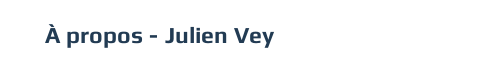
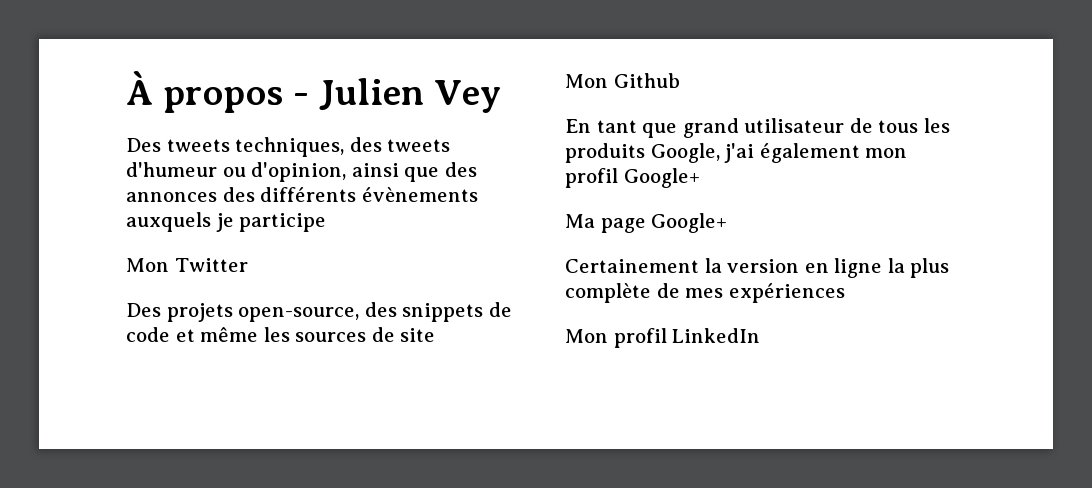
(275, 38) none -> [126,137,451,157] [126,162,477,182] [126,187,478,202] [126,212,327,232] [126,258,248,272] [126,302,512,322] [126,327,436,342] [565,73,680,88] [565,118,950,138] [565,143,908,163] [565,168,700,188] [565,213,728,233] [565,258,950,278] [565,283,845,303] [565,328,761,348] // Des tweets techniques, des tweets d'humeur ou d'opinion, ainsi que des annonces des différents évènements auxquels je participe // Mon Twitter // Des projets open-source, des snippets de code et même les sources de site // Mon Github // En tant que grand utilisateur de tous les produits Google, j'ai également mon profil Google+ // Ma page Google+ // Certainement la version en ligne la plus complète de mes expériences // Mon profil LinkedIn

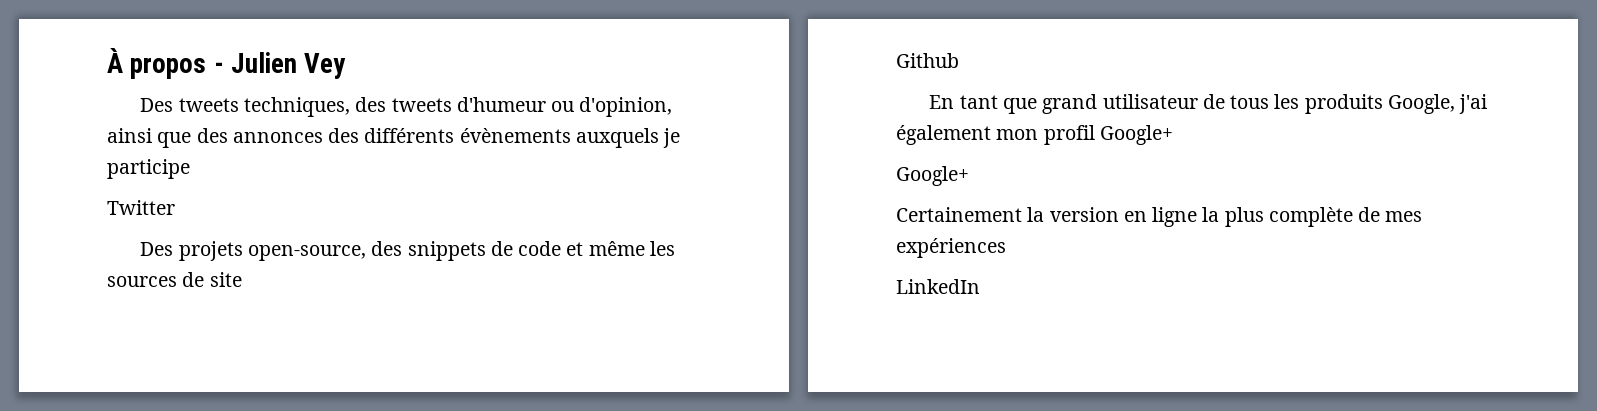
[126,258,169,272] Mon -> (190, 169) none
[565,74,608,88] Mon -> (242, 279) none
[565,214,646,233] Ma page -> (1173, 135) none
[565,328,667,348] Mon profil -> (1006, 248) none

